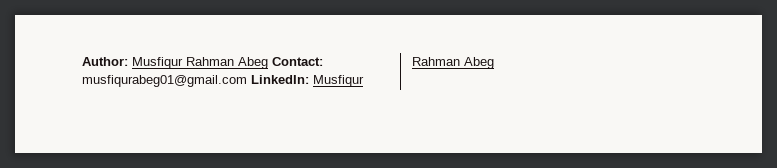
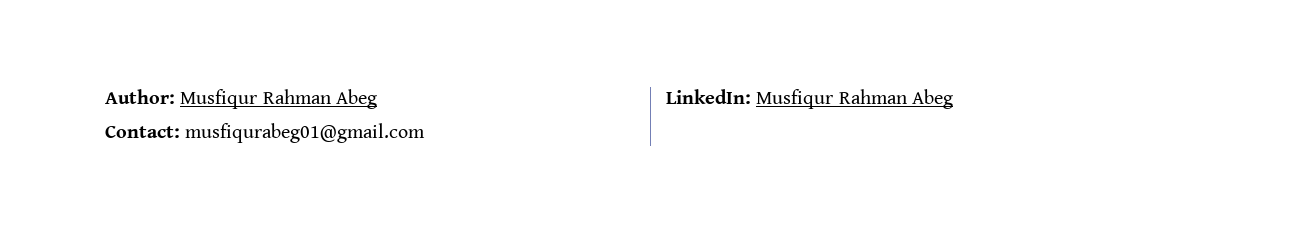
(268, 63) none -> (377, 99) //
(247, 81) none -> (426, 133) //

